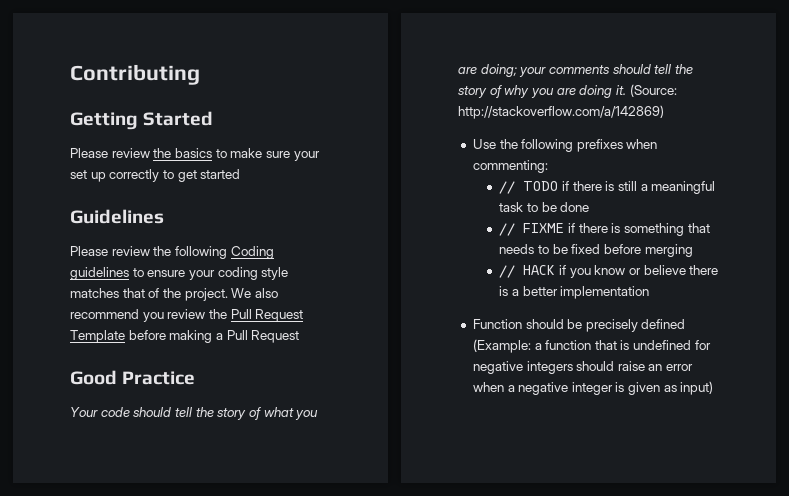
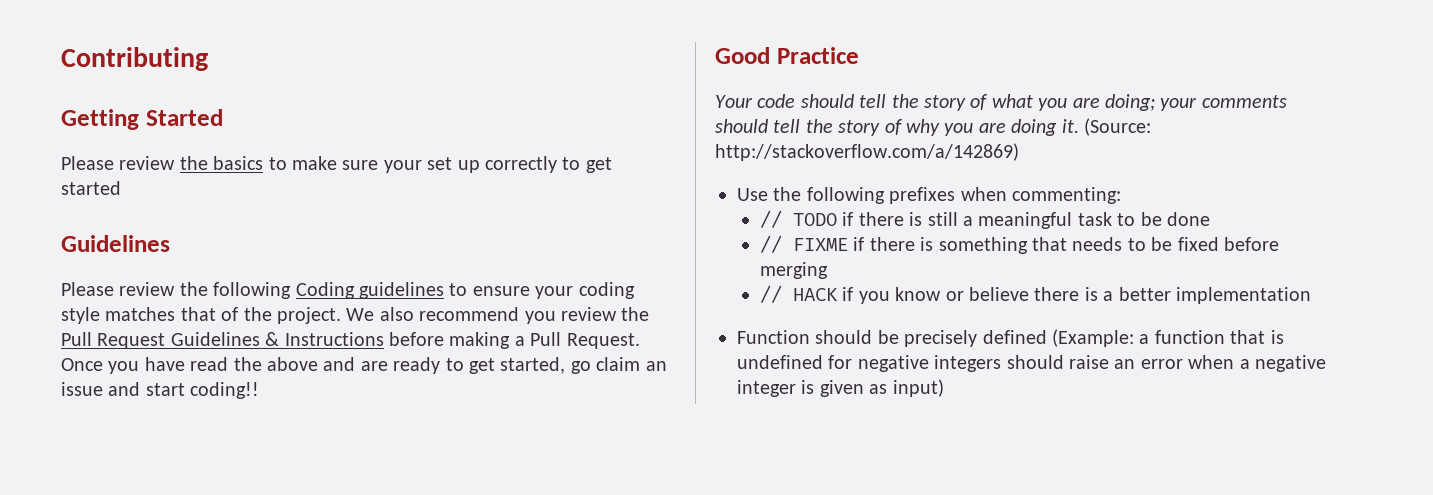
[70,330,125,343] Template -> [170,332,384,346] Guidelines & Instructions
[251,330,300,343] Request -> [566,333,640,349] [61,357,667,374] [61,382,260,399] Request. Once you have read the above and are ready to get started, go claim an issue and start coding!!

